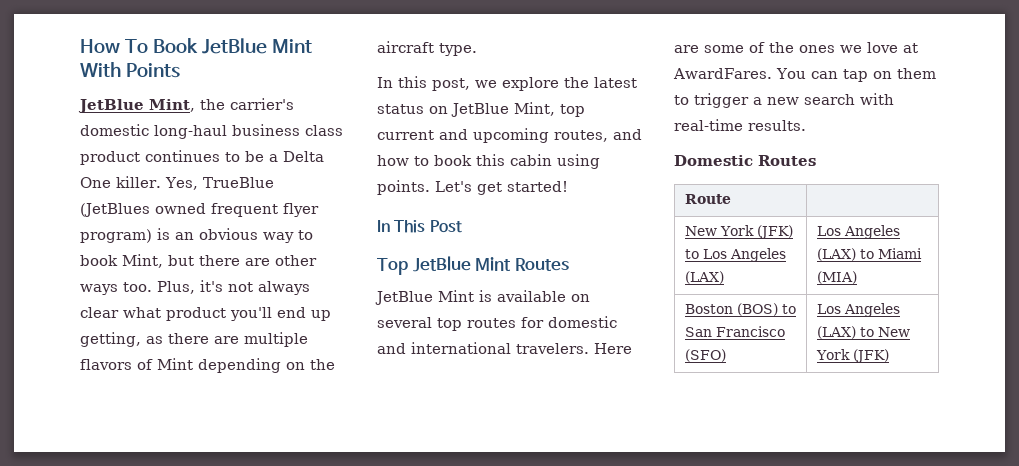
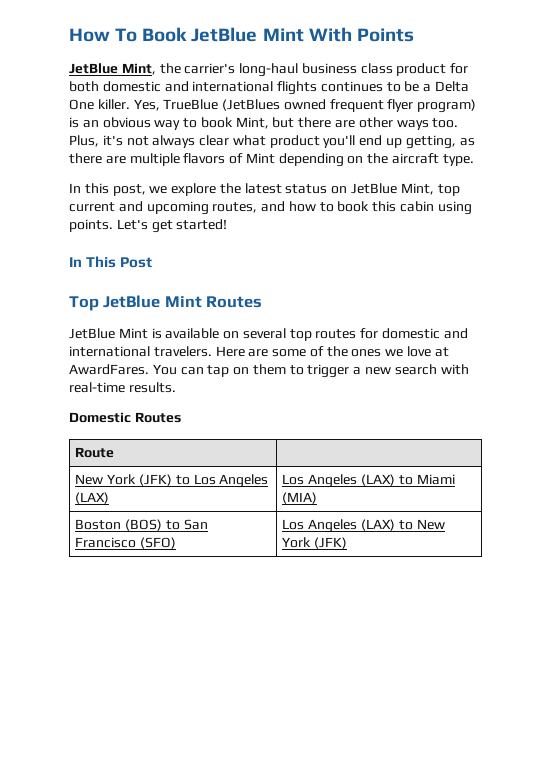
[80,124,149,136] domestic -> (236, 68) none
(140, 158) none -> [450,63,469,74] [69,81,318,95] for both domestic and international flights

